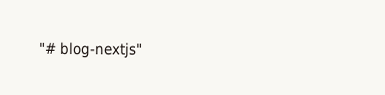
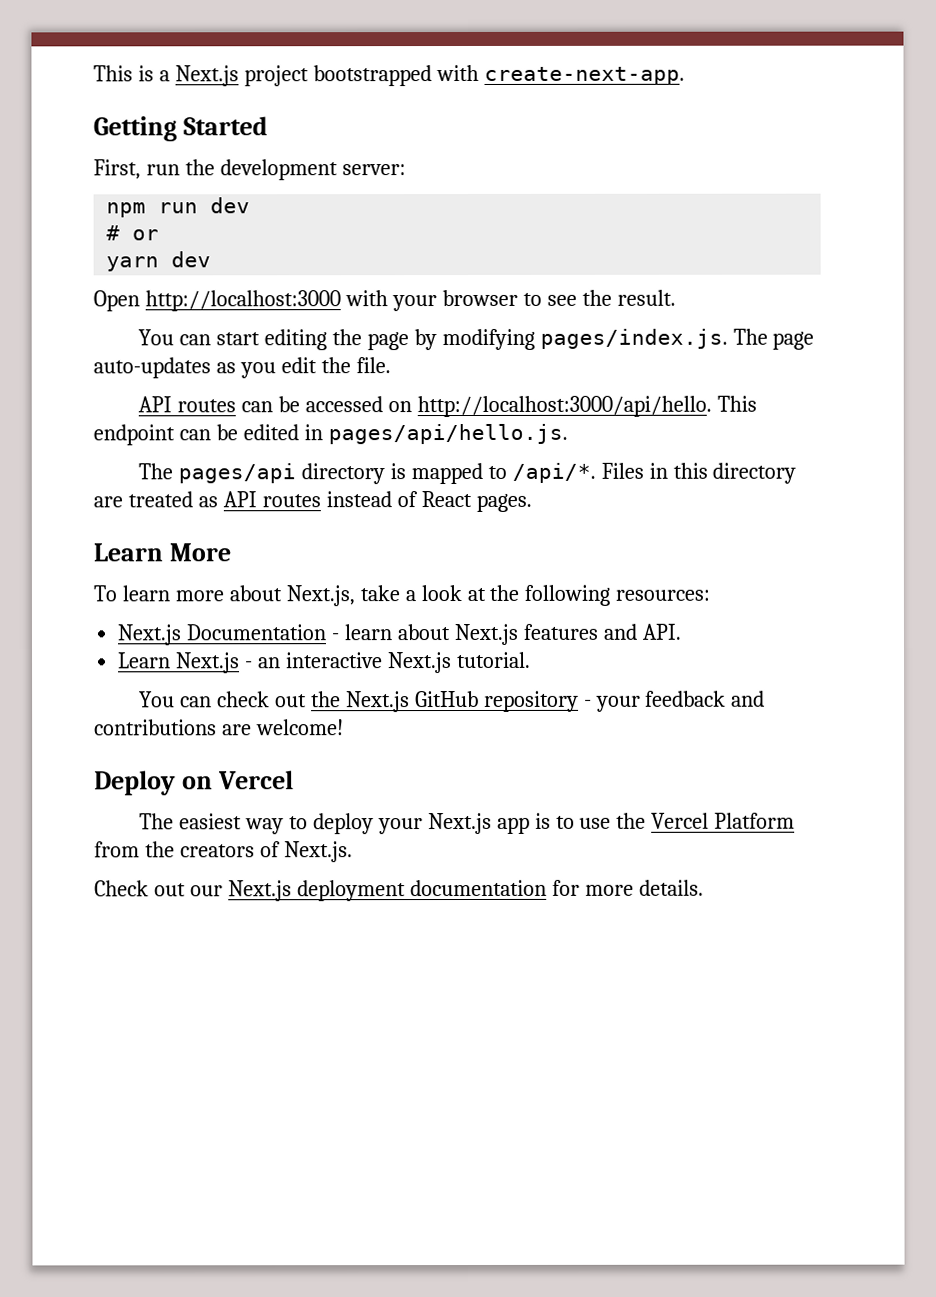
[38,41,144,59] "# blog-nextjs" -> [93,64,685,87] [93,116,268,142] [93,159,406,181] [106,197,251,218] [106,225,160,241] [106,251,212,272] [93,289,676,312] [138,328,815,351] [93,357,391,379] [138,395,757,418] [93,423,568,446] [138,462,797,485] [93,490,532,512] [93,543,231,562] [93,584,711,607] [117,623,681,646] [118,651,531,674] [139,690,766,713] [94,719,344,736] [94,770,294,796] [139,812,796,835] [94,841,353,863] [94,879,704,902] This is a Next.js project bootstrapped with create-next-app. // Getting Started // First, run the development server: // npm run dev // # or // yarn dev // Open http://localhost:3000 with your browser to see the result. // You can start editing the page by modifying pages/index.js. The page auto-updates as you edit the file. // API routes can be accessed on http://localhost:3000/api/hello. This endpoint can be edited in pages/api/hello.js. // The pages/api directory is mapped to /api/*. Files in this directory are treated as API routes instead of React pages. // Learn More // To learn more about Next.js, take a look at the following resources: // Next.js Documentation - learn about Next.js features and API. // Learn Next.js - an interactive Next.js tutorial. // You can check out the Next.js GitHub repository - your feedback and contributions are welcome! // Deploy on Vercel // The easiest way to deploy your Next.js app is to use the Vercel Platform from the creators of Next.js. // Check out our Next.js deployment documentation for more details.

